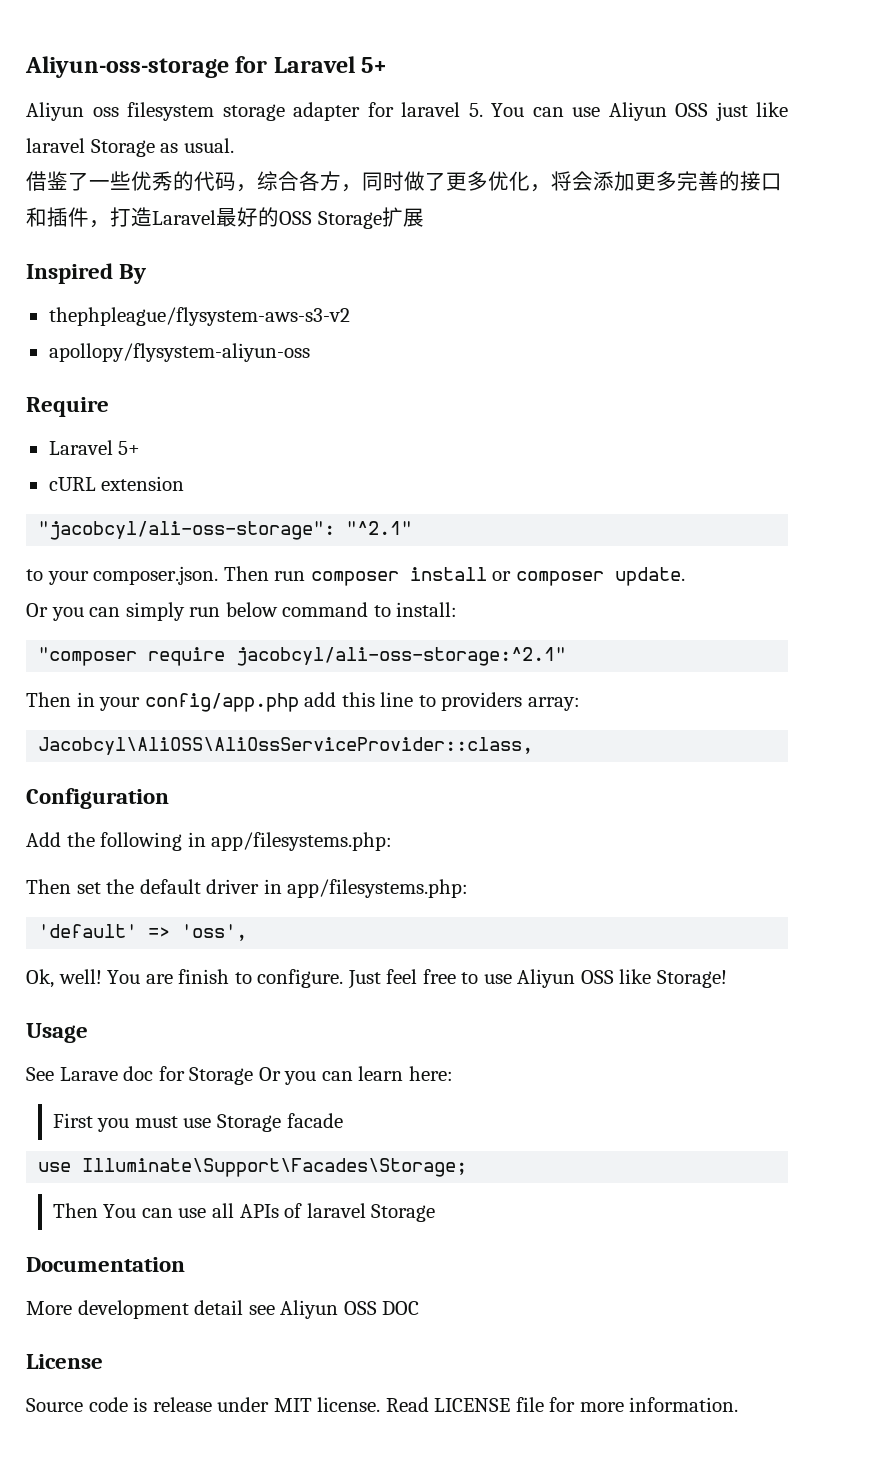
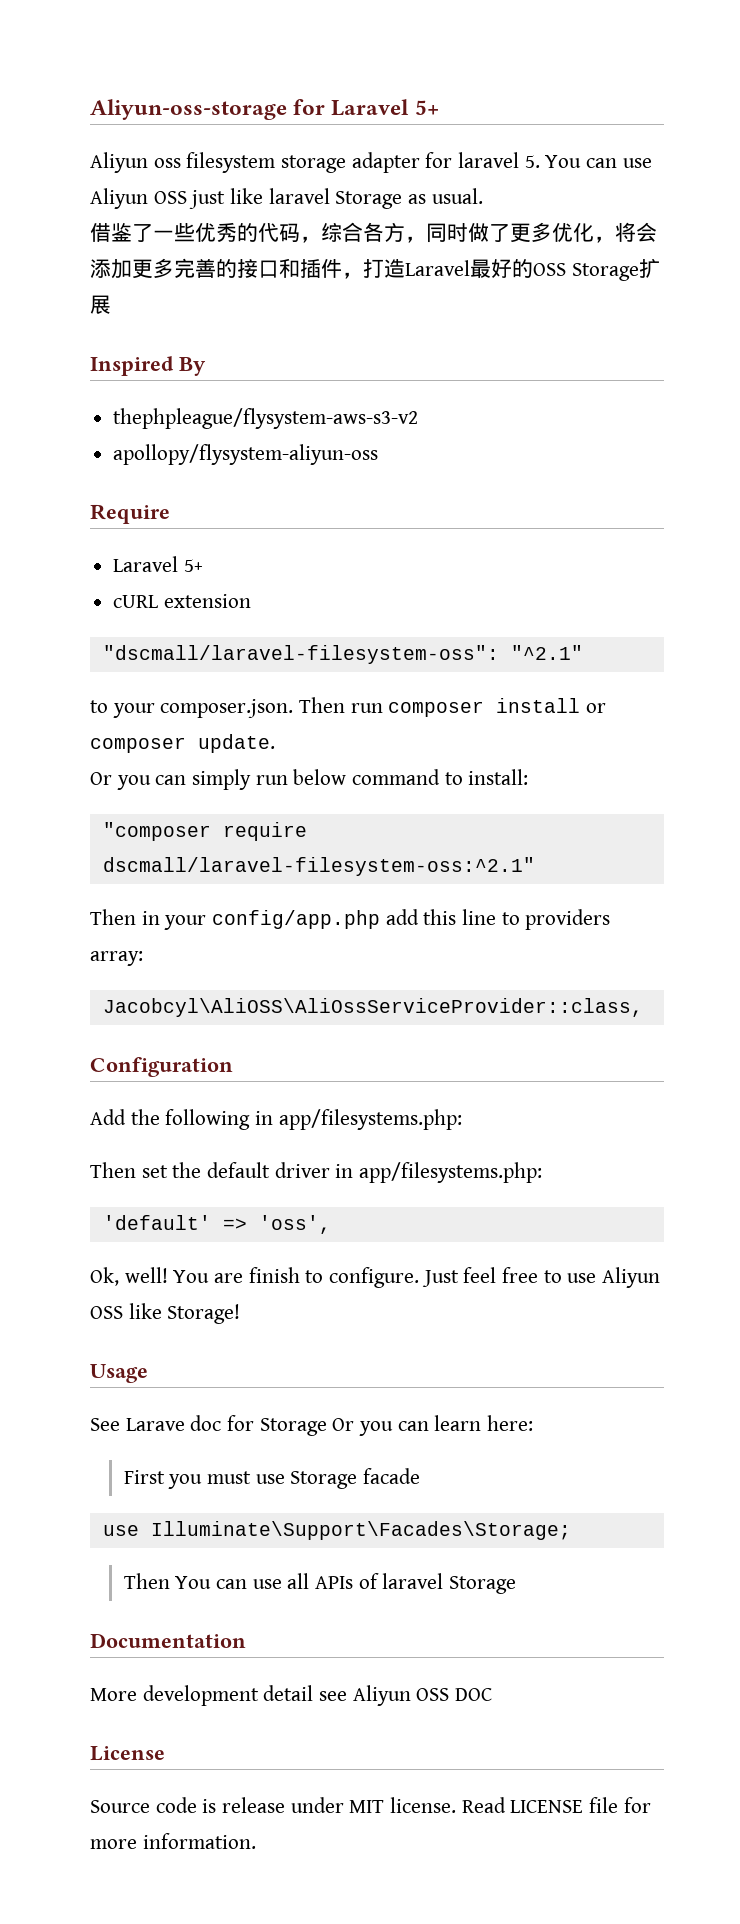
[38,521,336,540] "jacobcyl/ali-oss-storage": -> [102,645,499,664] "dscmall/laravel-filesystem-oss":
[236,647,567,666] jacobcyl/ali-oss-storage:^2.1" -> [102,857,535,876] dscmall/laravel-filesystem-oss:^2.1"

